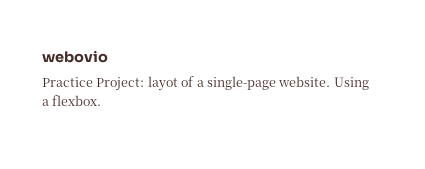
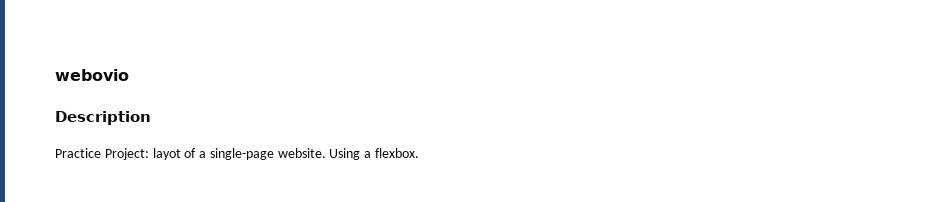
(108, 56) none -> [55,111,151,125] // Description

